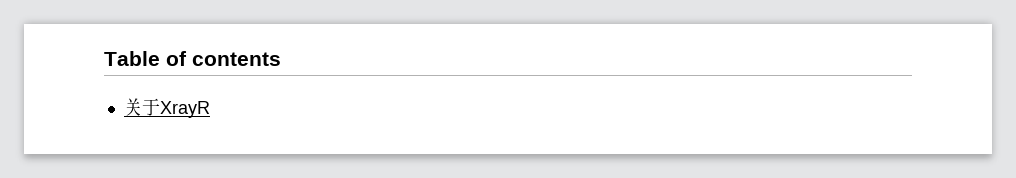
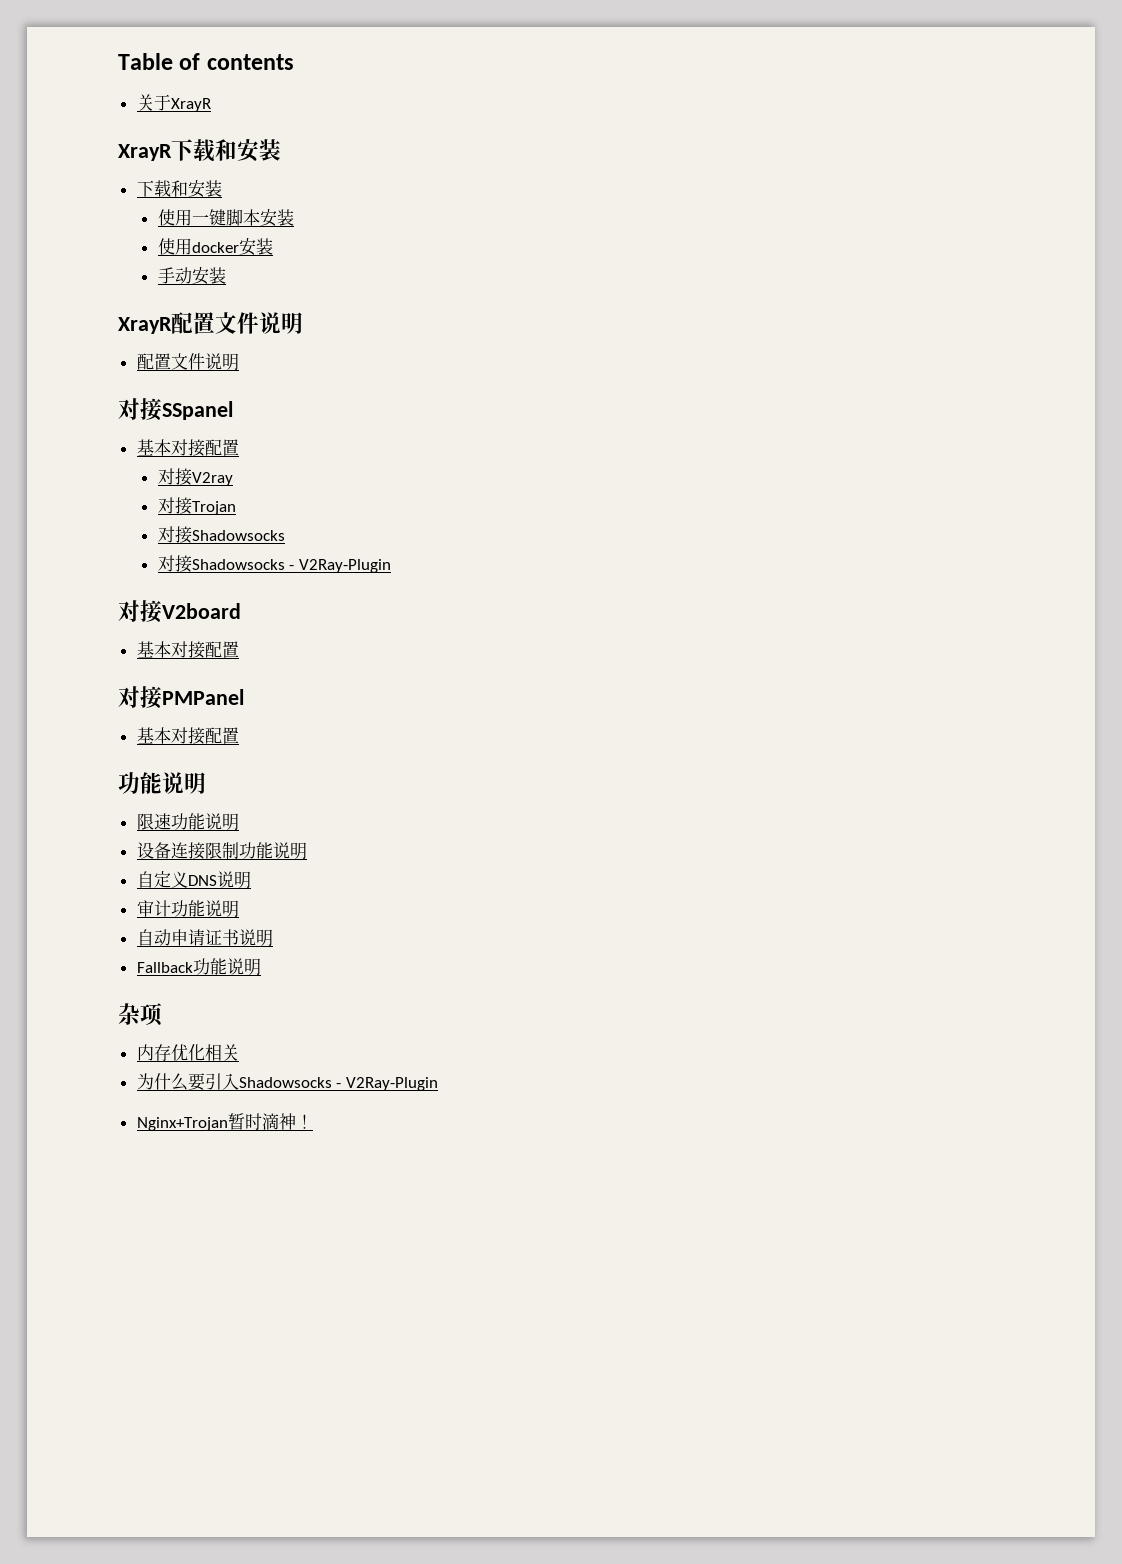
(210, 109) none -> [118,139,281,162] [136,180,222,198] [157,209,294,227] [157,238,273,256] [157,267,226,285] [118,312,303,334] [136,353,239,371] [118,398,233,421] [136,439,239,457] [157,468,233,486] [157,497,236,515] [157,526,285,544] [157,555,391,573] [118,600,241,623] [136,641,239,659] [118,686,244,709] [136,727,239,745] [118,772,206,794] [136,813,239,831] [136,842,307,860] [136,871,251,889] [136,900,239,918] [136,929,273,947] [136,958,261,976] [118,1003,163,1026] [136,1044,239,1061] [136,1073,438,1091] [136,1113,313,1131] // XrayR下载和安装 // 下载和安装 // 使用一键脚本安装 // 使用docker安装 // 手动安装 // XrayR配置文件说明 // 配置文件说明 // 对接SSpanel // 基本对接配置 // 对接V2ray // 对接Trojan // 对接Shadowsocks // 对接Shadowsocks - V2Ray-Plugin // 对接V2board // 基本对接配置 // 对接PMPanel // 基本对接配置 // 功能说明 // 限速功能说明 // 设备连接限制功能说明 // 自定义DNS说明 // 审计功能说明 // 自动申请证书说明 // Fallback功能说明 // 杂项 // 内存优化相关 // 为什么要引入Shadowsocks - V2Ray-Plugin // Nginx+Trojan暂时滴神！

